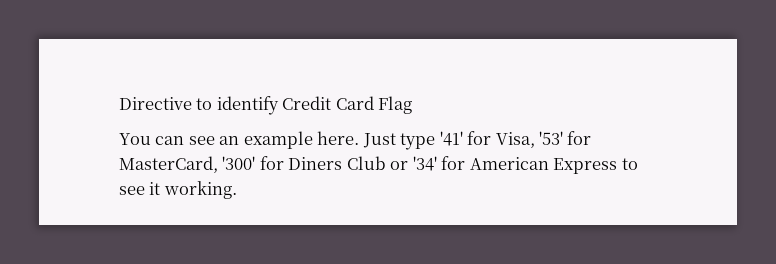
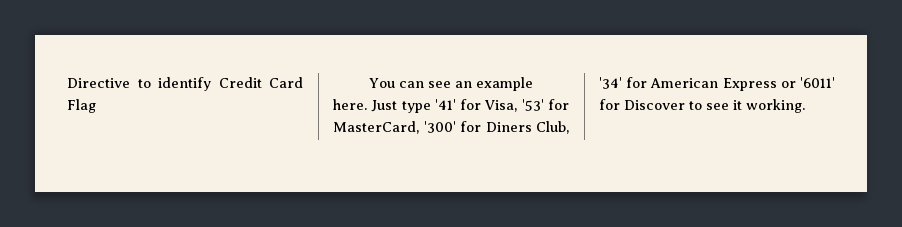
[346,156,409,170] Club or -> [536,121,569,134] Club,
(618, 166) none -> [780,77,835,88] [599,99,685,110] or '6011' for Discover

